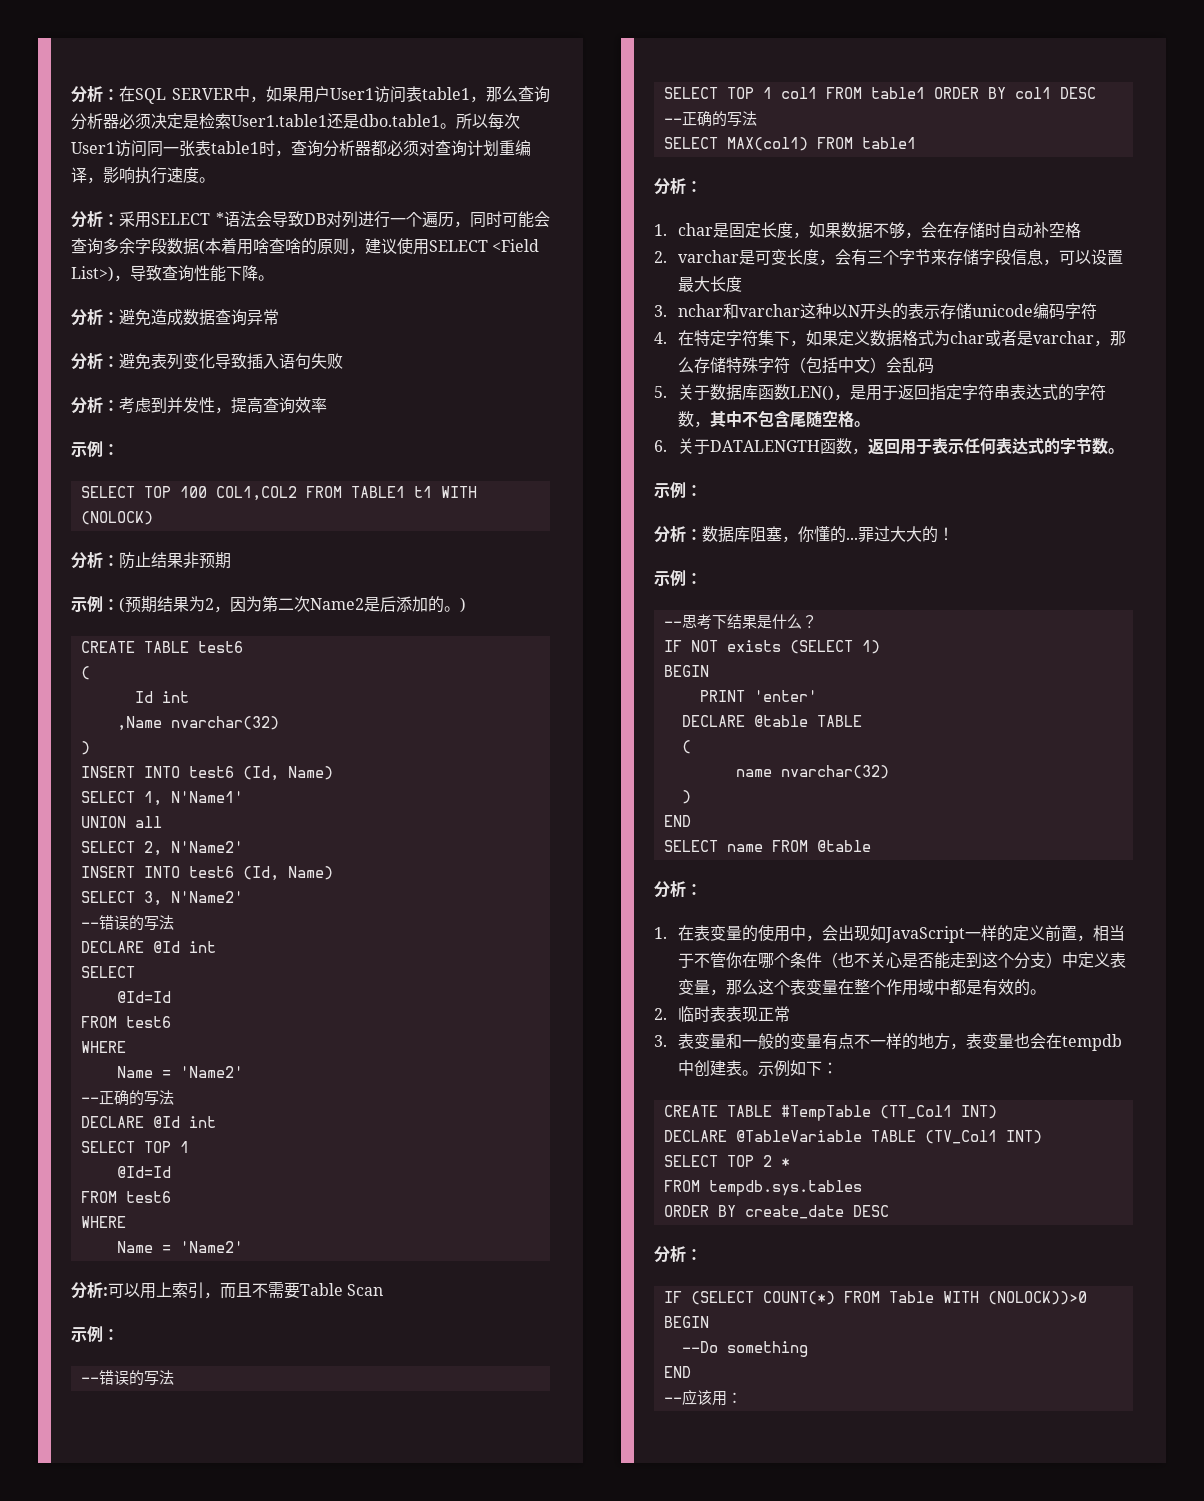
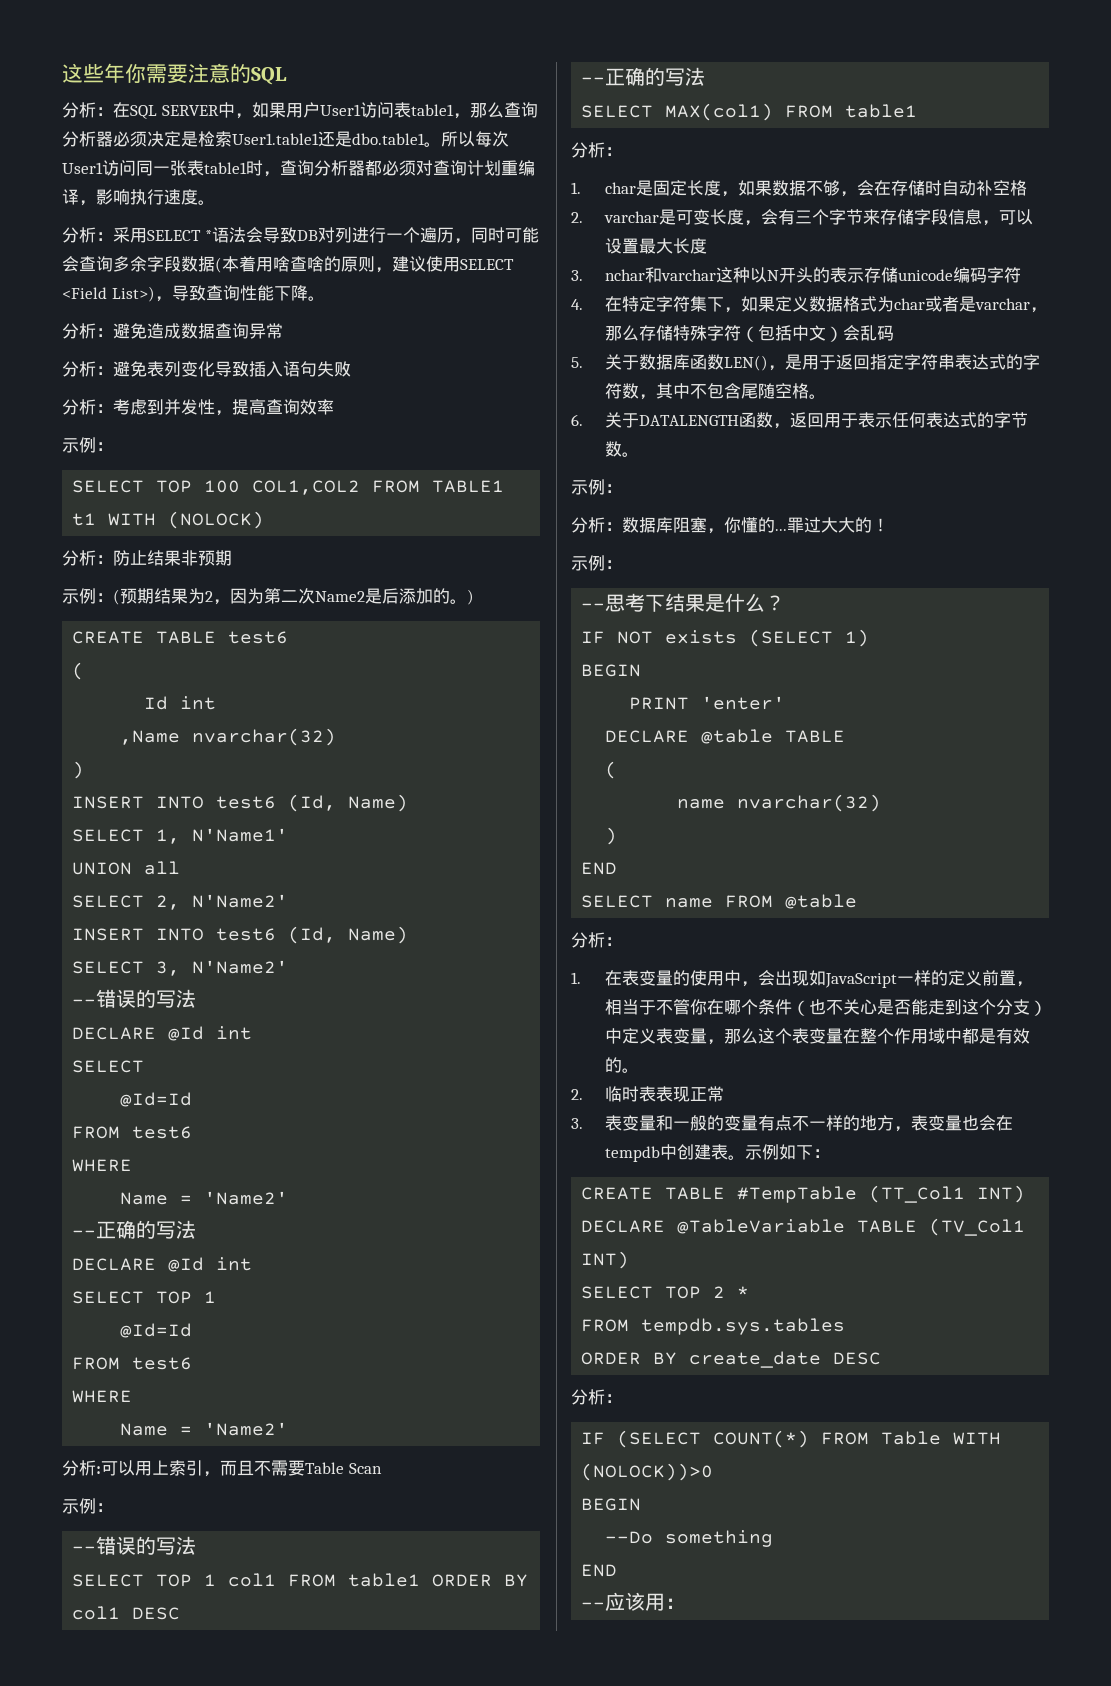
(71, 94) none -> [62,63,287,85] 这些年你需要注意的SQL //

